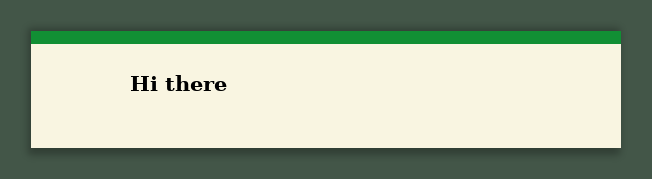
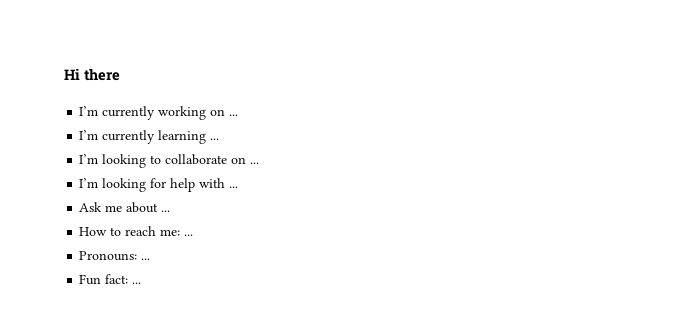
(227, 83) none -> [79,106,239,120] [79,130,220,144] [79,154,260,168] [79,178,239,192] [79,202,171,213] [79,226,194,236] [79,251,151,261] [79,274,142,285] // I’m currently working on ... // I’m currently learning ... // I’m looking to collaborate on ... // I’m looking for help with ... // Ask me about ... // How to reach me: ... // Pronouns: ... // Fun fact: ...

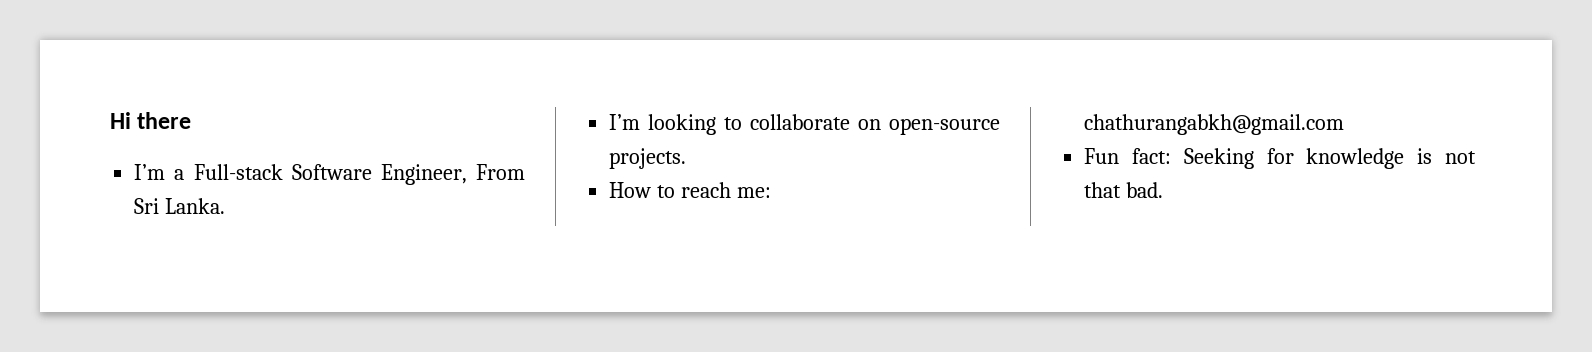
[102,106,239,120] [79,130,220,144] currently working on ... // I’m currently learning ... -> [174,164,526,185] [134,198,226,214] a Full-stack Software Engineer, From Sri Lanka.
[250,162,260,164] [79,178,239,192] [79,202,171,213] ... // I’m looking for help with ... // Ask me about ... -> [889,118,1000,135] [609,148,687,169] open-source projects.
[184,234,194,236] [79,251,151,261] ... // Pronouns: ... -> [1084,114,1345,135] chathurangabkh@gmail.com
[132,282,142,284] ... -> [1183,148,1476,169] [1084,182,1164,198] Seeking for knowledge is not that bad.

